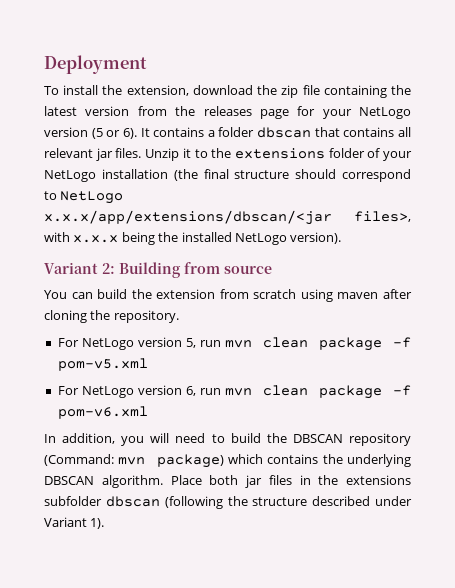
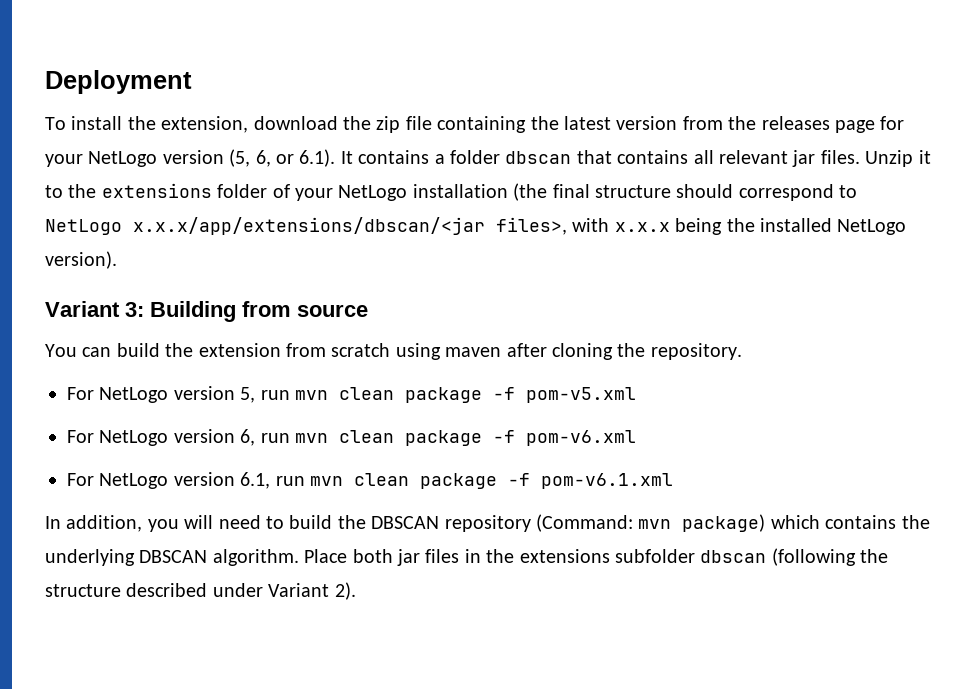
[91,128,137,139] (5 or 6). -> [229,149,336,167] (5, 6, or 6.1).
[102,263,115,274] 2: -> [125,302,144,317] 3:
(148, 412) none -> [67,472,673,489] // For NetLogo version 6.1, run mvn clean package -f pom-v6.1.xml
[90,518,105,529] 1). -> [334,582,356,600] 2).

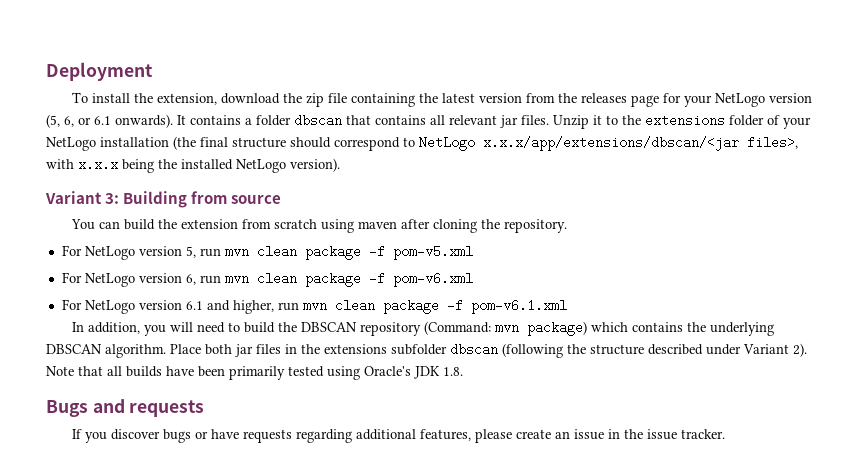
[299,149,336,167] 6.1). -> [94,114,173,128] 6.1 onwards).
[240,472,271,489] 6.1, -> [185,300,274,314] 6.1 and higher,
(356, 591) none -> [46,366,463,380] [46,399,205,417] [71,429,725,443] Note that all builds have been primarily tested using Oracle's JDK 1.8. // Bugs and requests // If you discover bugs or have requests regarding additional features, please create an issue in the issue tracker.

